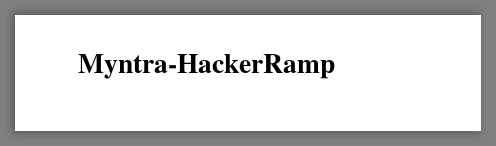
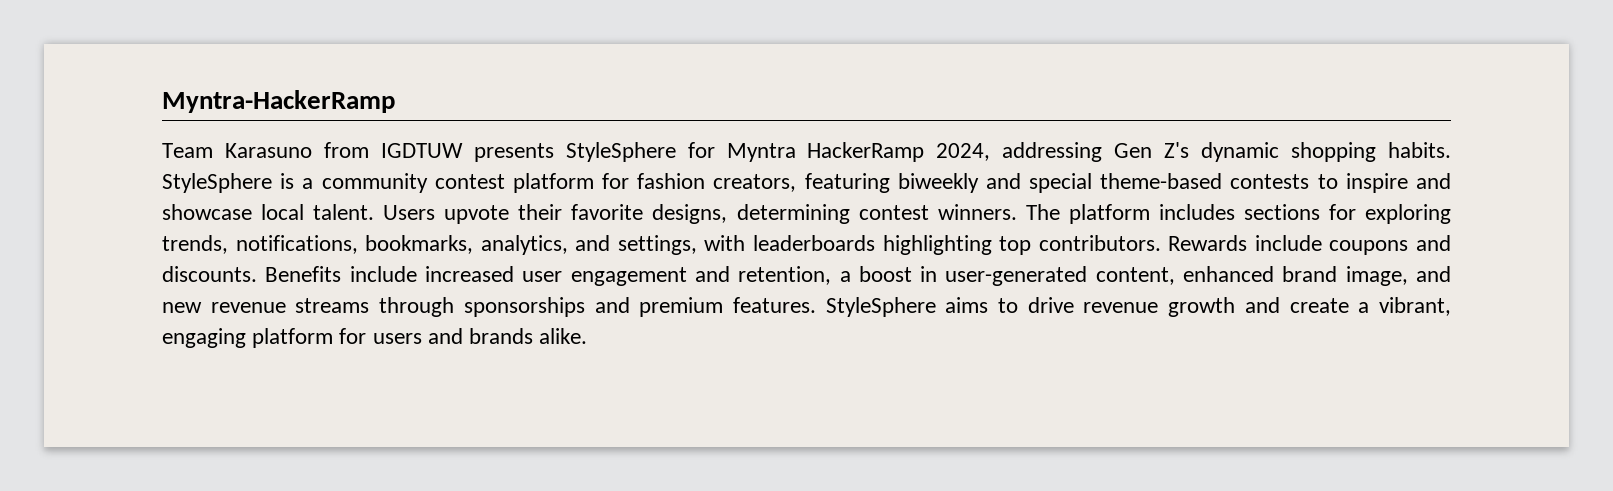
(335, 66) none -> [162,142,1451,162] [162,173,1451,193] [162,204,1451,224] [162,235,1452,255] [162,266,1451,286] [162,297,1452,317] [162,328,588,348] // Team Karasuno from IGDTUW presents StyleSphere for Myntra HackerRamp 2024, addressing Gen Z's dynamic shopping habits. StyleSphere is a community contest platform for fashion creators, featuring biweekly and special theme-based contests to inspire and showcase local talent. Users upvote their favorite designs, determining contest winners. The platform includes sections for exploring trends, notifications, bookmarks, analytics, and settings, with leaderboards highlighting top contributors. Rewards include coupons and discounts. Benefits include increased user engagement and retention, a boost in user-generated content, enhanced brand image, and new revenue streams through sponsorships and premium features. StyleSphere aims to drive revenue growth and create a vibrant, engaging platform for users and brands alike.

